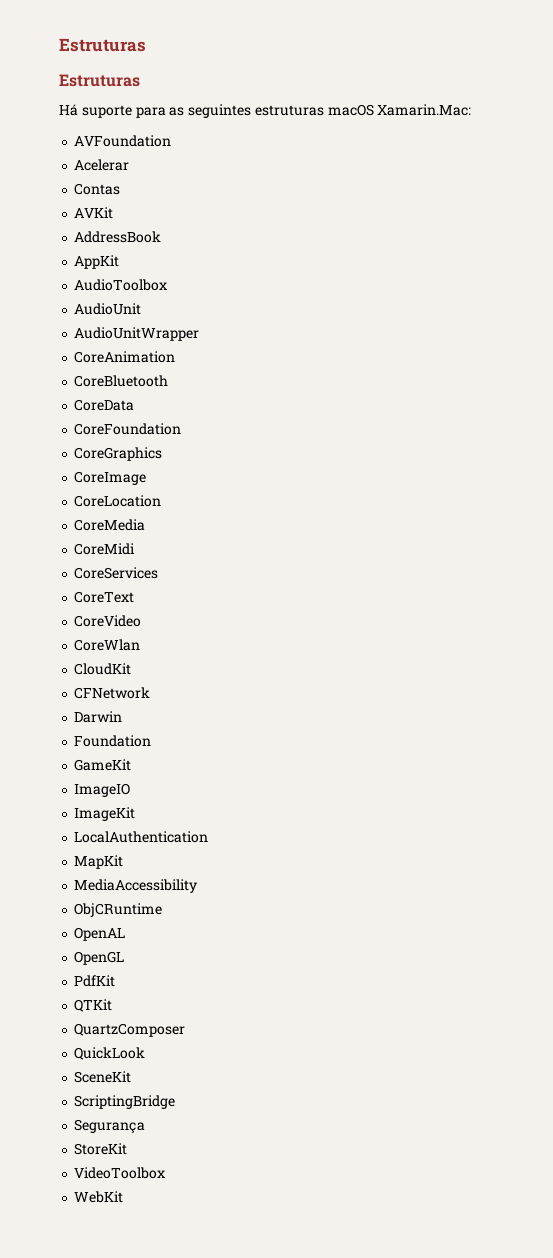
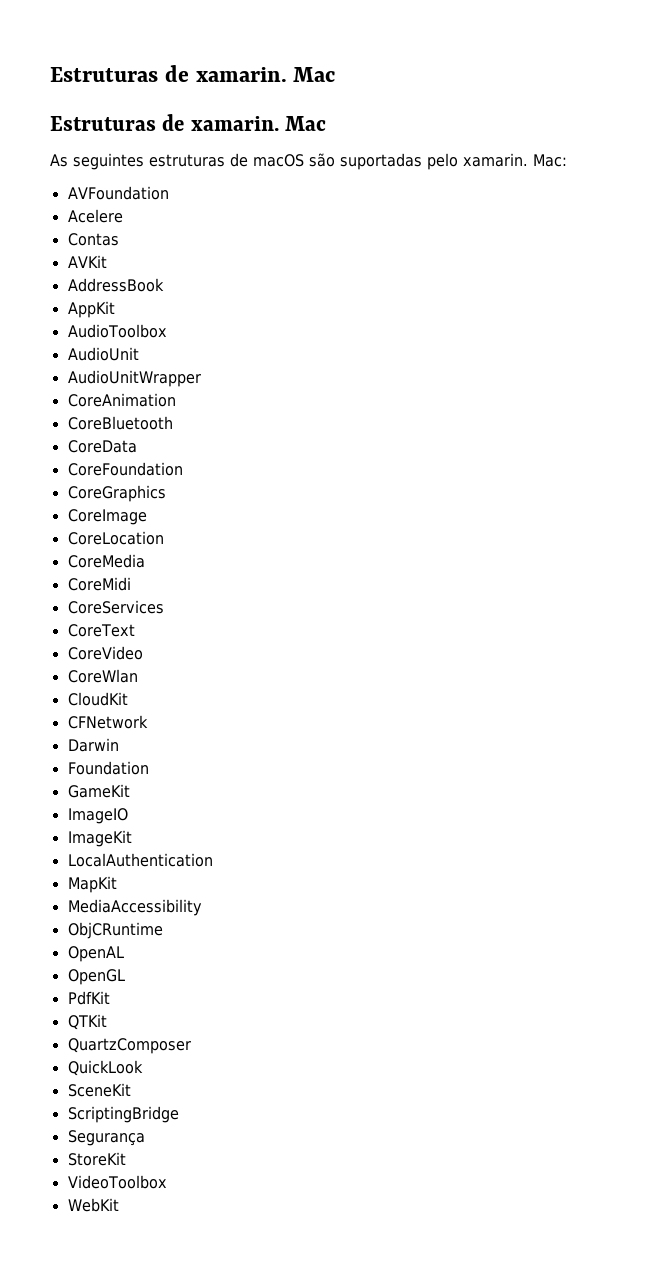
[59,38,146,52] [59,74,140,87] [59,104,472,118] Estruturas // Estruturas // Há suporte para as seguintes estruturas macOS Xamarin.Mac: -> [50,65,336,82] [50,114,327,131] [50,153,567,170] Estruturas de xamarin. Mac // Estruturas de xamarin. Mac // As seguintes estruturas de macOS são suportadas pelo xamarin. Mac:
[74,159,130,171] Acelerar -> [67,209,123,223] Acelere

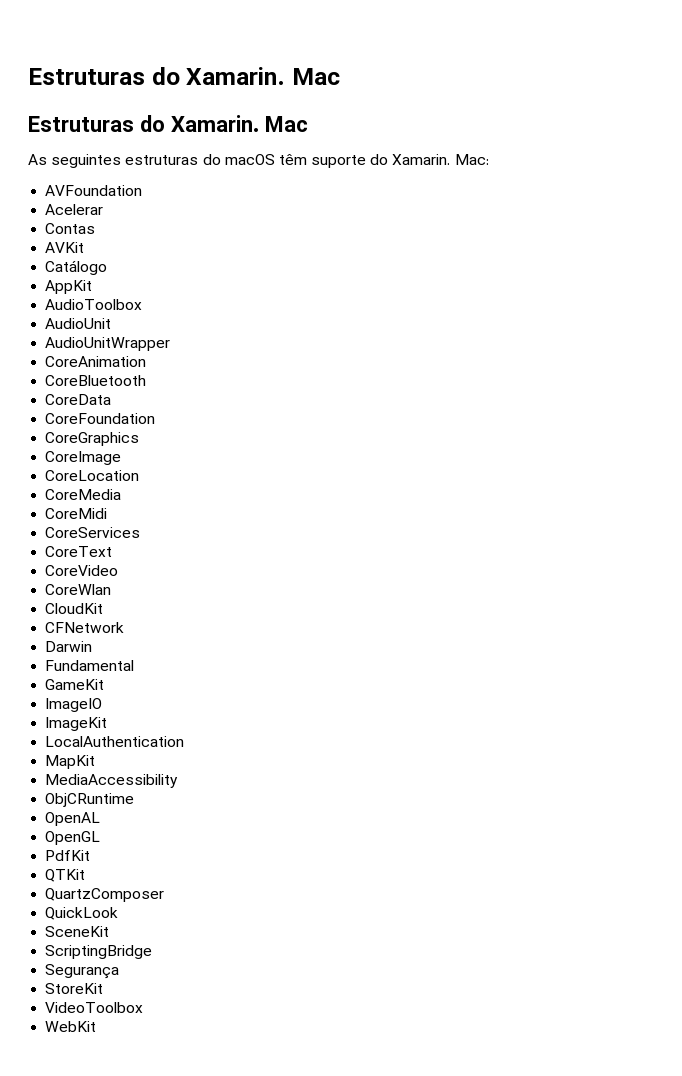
[50,65,287,82] Estruturas de xamarin. -> [28,67,286,85] Estruturas do Xamarin.
[162,114,279,131] de xamarin. -> [140,115,259,132] do Xamarin.
[230,153,528,170] de macOS são suportadas pelo xamarin. -> [202,154,451,168] do macOS têm suporte do Xamarin.
[67,209,123,223] Acelere -> [45,204,104,215] Acelerar
[67,278,164,292] AddressBook -> [45,260,108,275] Catálogo
[67,761,149,775] Foundation -> [45,660,135,671] Fundamental

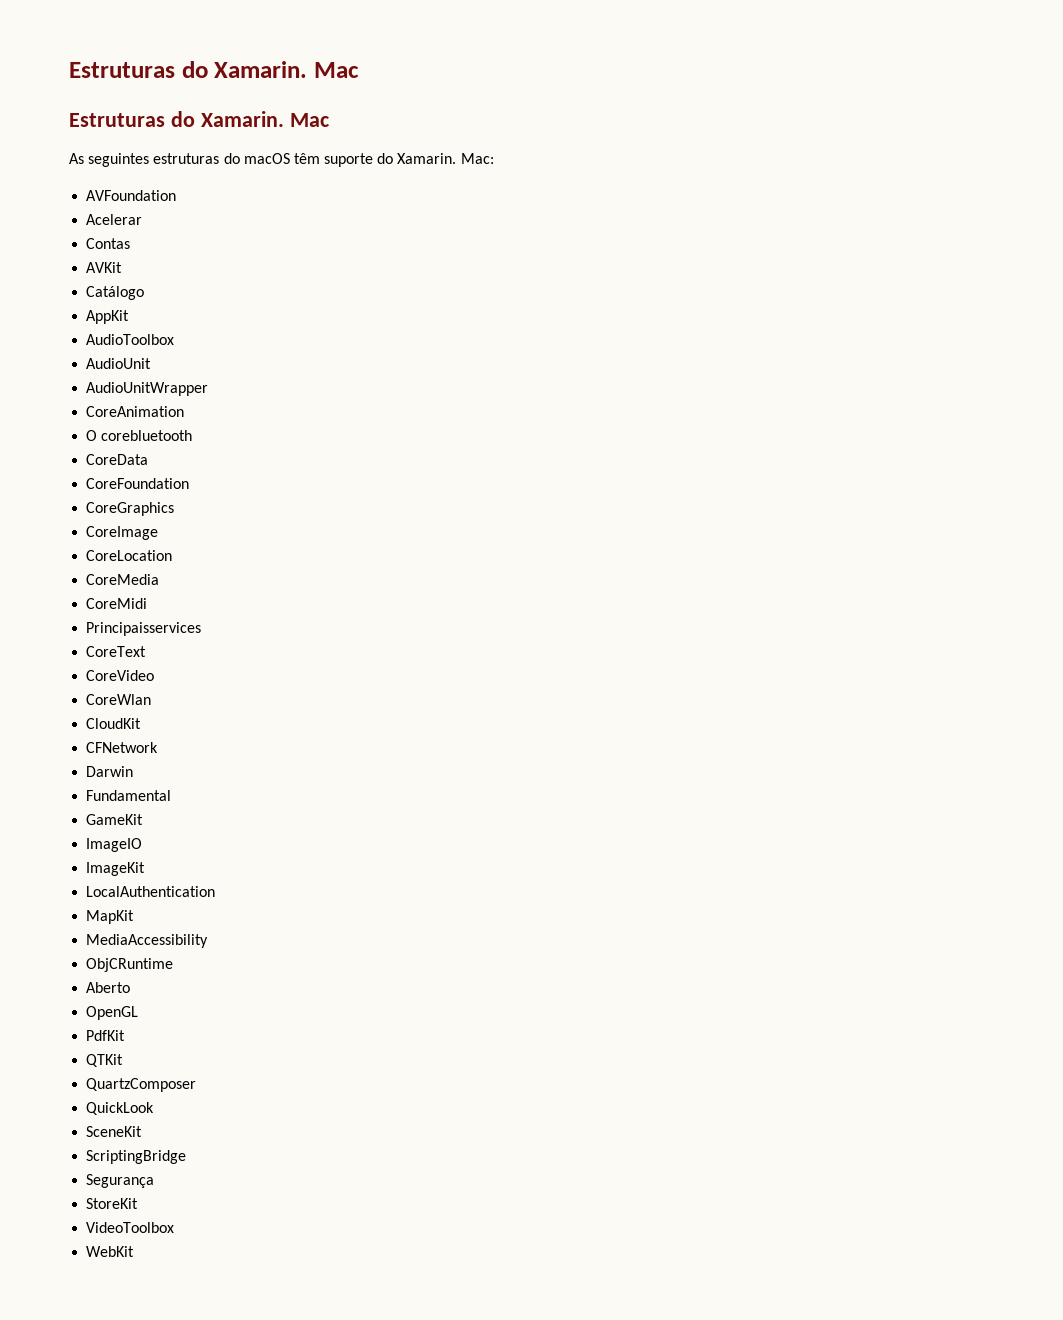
[45,375,147,386] CoreBluetooth -> [86,430,193,441] O corebluetooth
[45,527,141,538] CoreServices -> [86,622,202,636] Principaisservices
[45,812,101,826] OpenAL -> [86,982,131,993] Aberto

